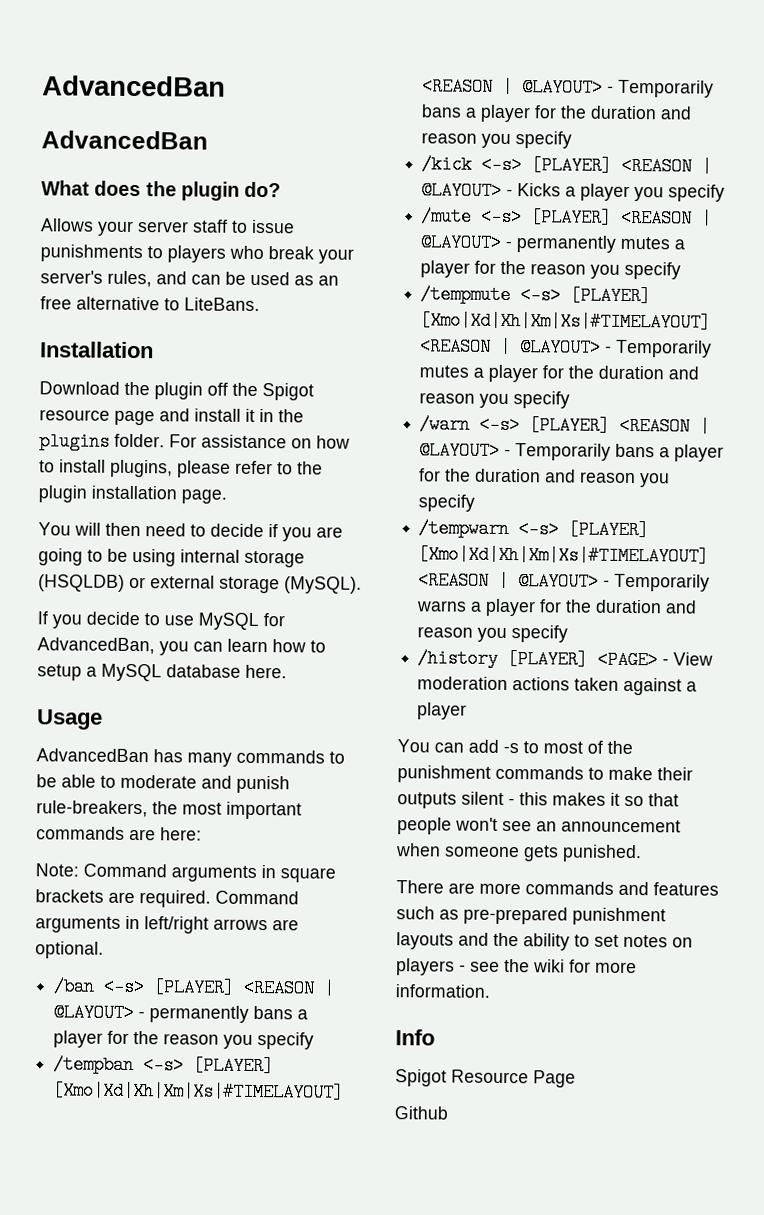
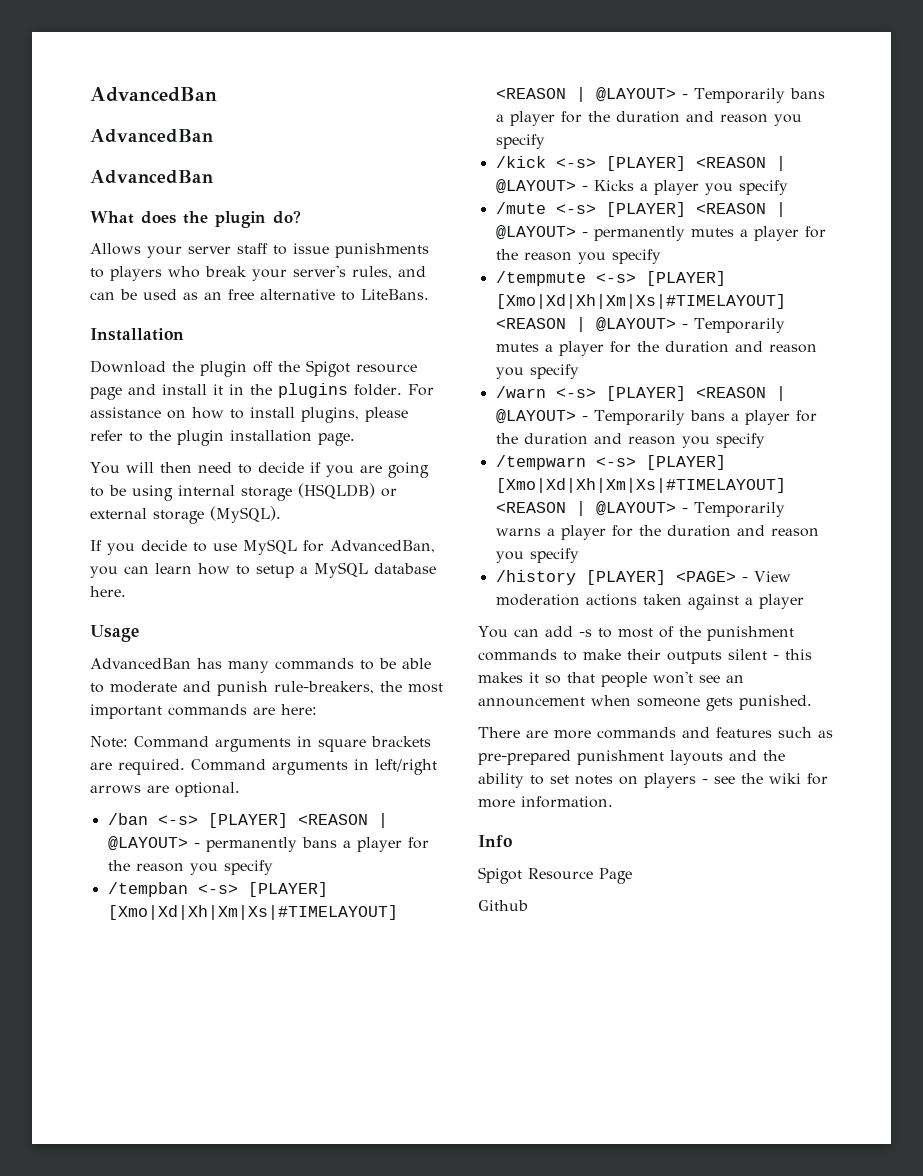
[42,75,226,97] [41,130,208,150] AdvancedBan // AdvancedBan -> [90,87,217,102] [90,129,213,143] [90,170,213,184] AdvancedBan // AdvancedBan // AdvancedBan

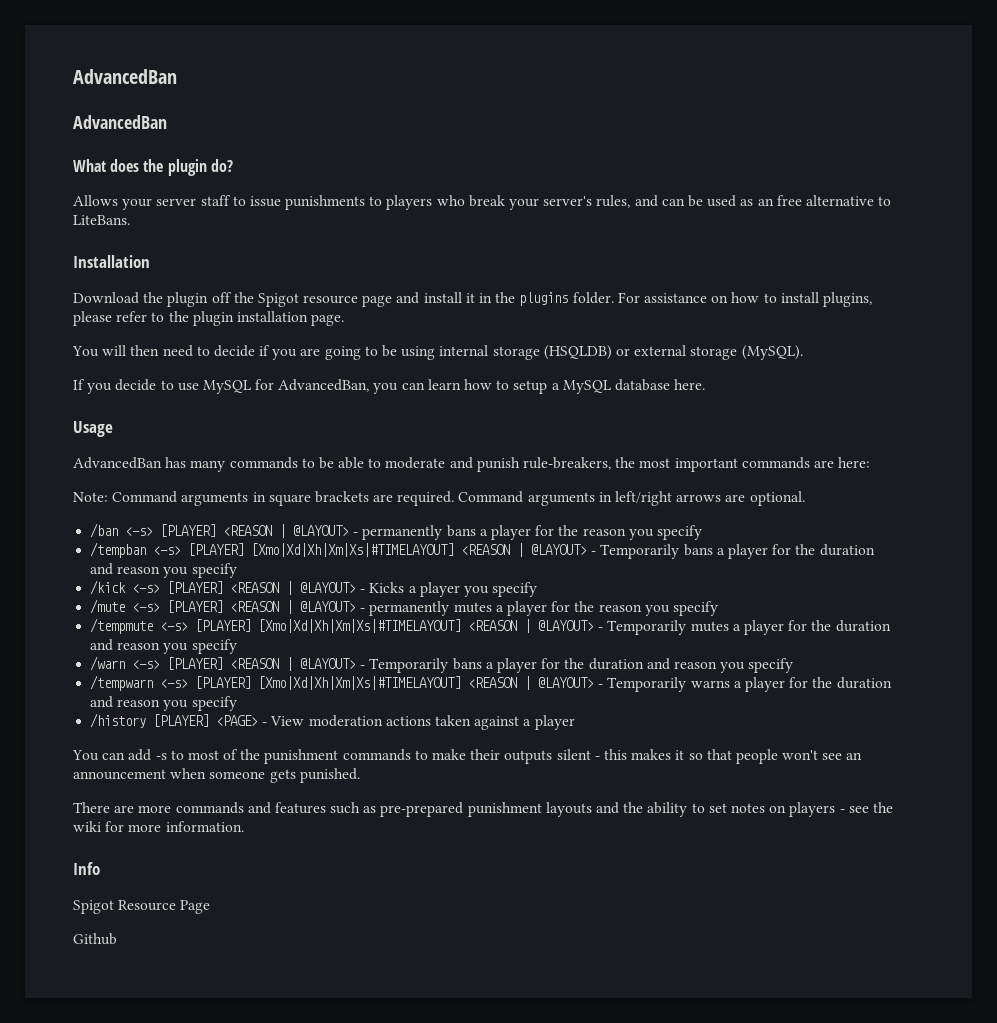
[90,87,217,102] [90,129,213,143] [90,170,213,184] AdvancedBan // AdvancedBan // AdvancedBan -> [73,69,177,84] [73,115,167,129] AdvancedBan // AdvancedBan

